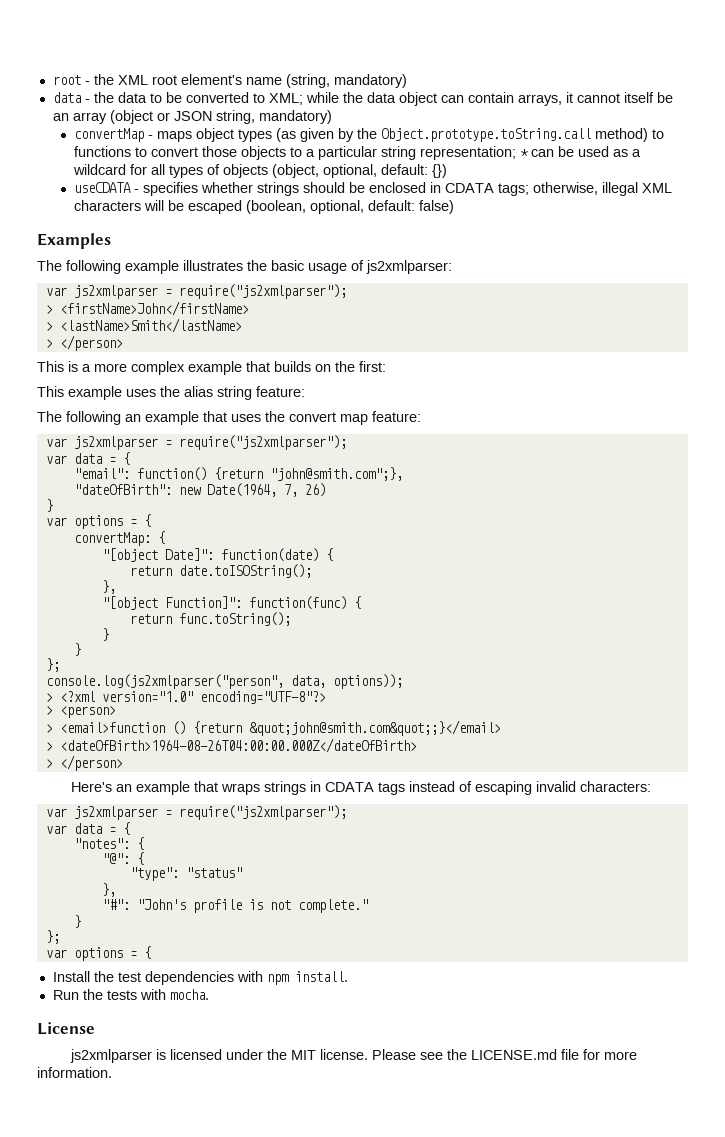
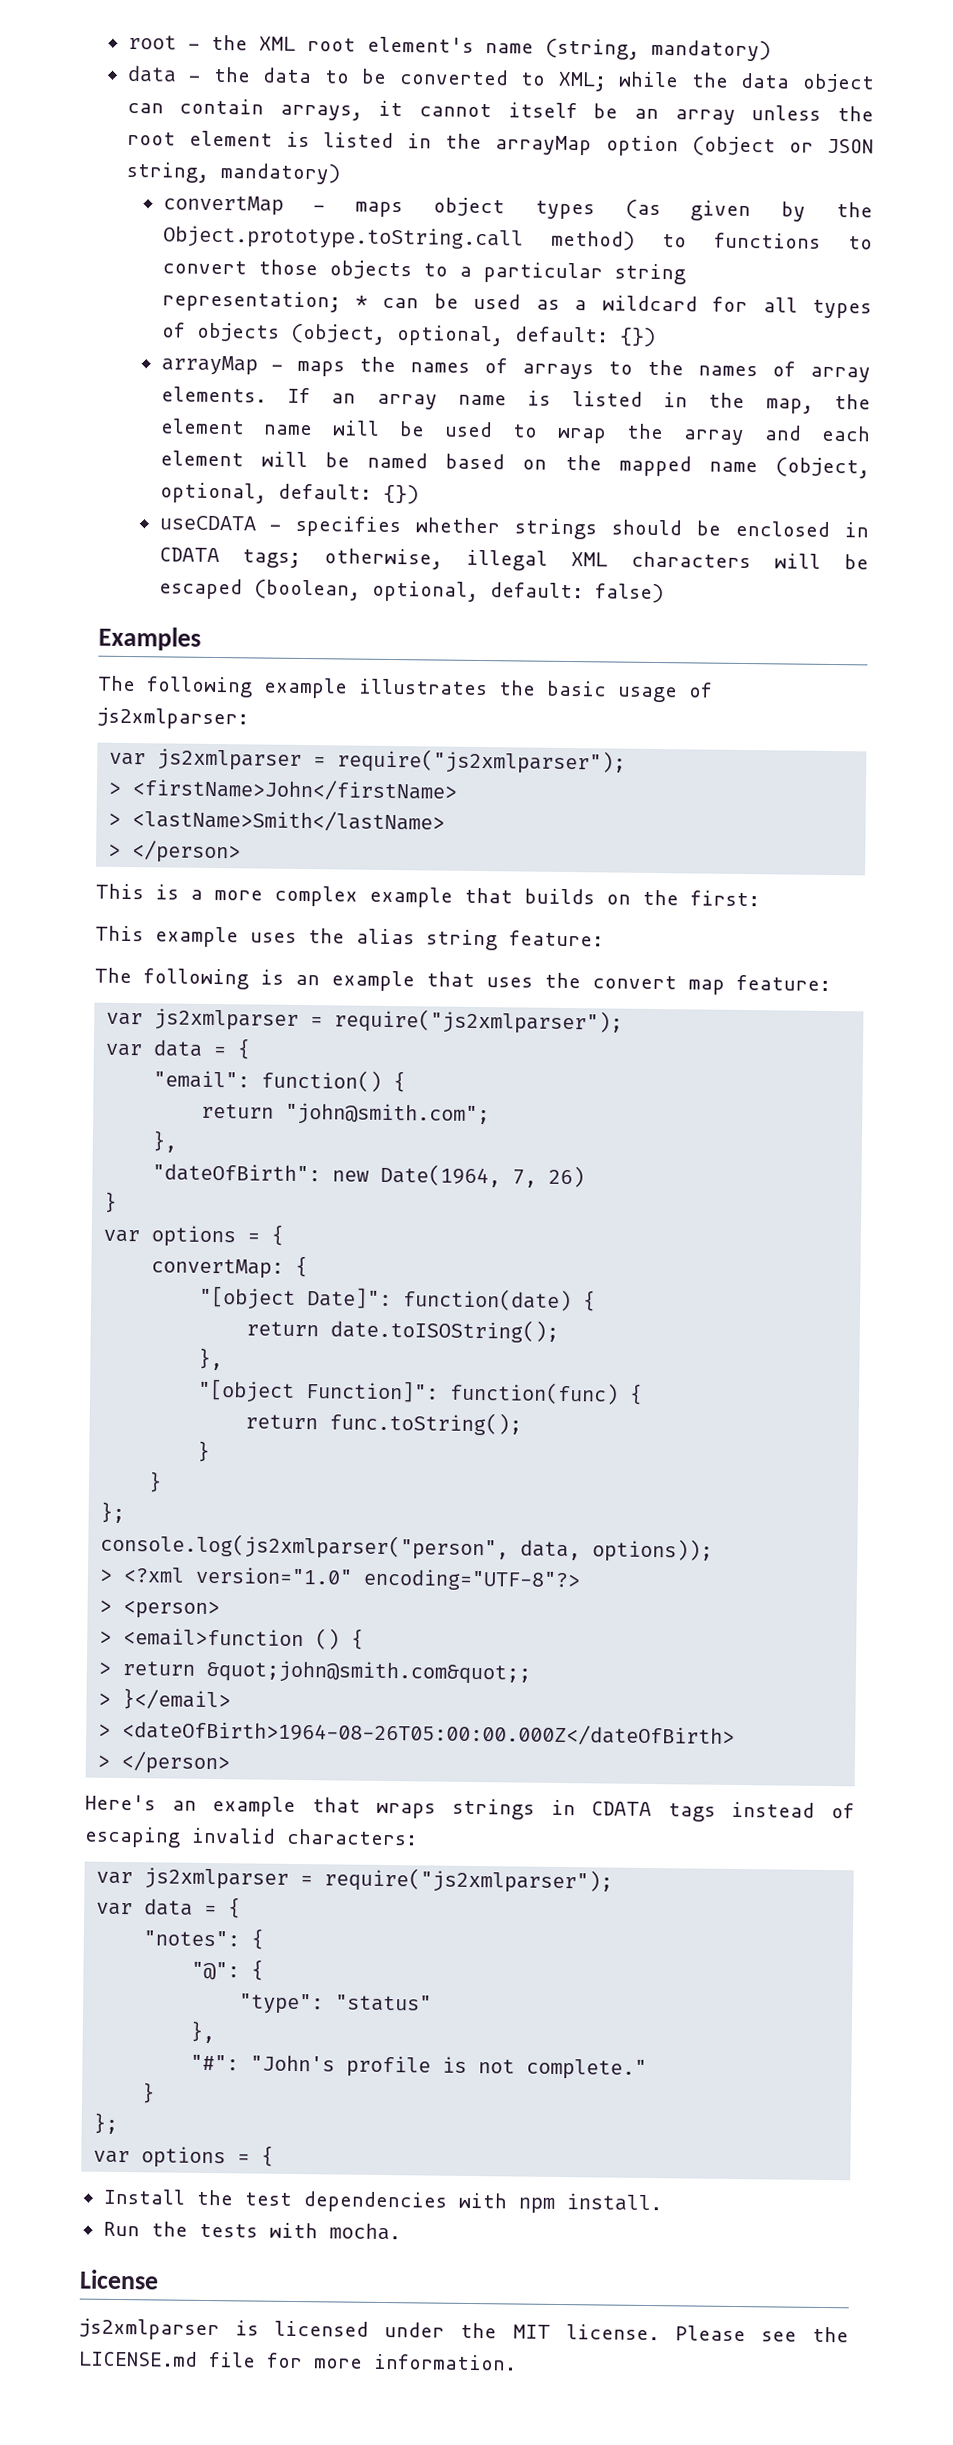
(107, 118) none -> [751,105,874,122] [126,130,679,157] unless the root element is listed in the arrayMap option
(447, 171) none -> [160,355,872,383] [160,386,871,414] [159,418,871,445] [159,450,870,479] [159,482,419,505] // arrayMap - maps the names of arrays to the names of array elements. If an array name is listed in the map, the element name will be used to wrap the array and each element will be named based on the mapped name (object, optional, default: {})
(121, 418) none -> [260,969,284,985] is
[213,467,403,481] {return "john@smith.com";}, -> [393,1071,407,1093] [201,1102,491,1127] [152,1130,179,1153] { // return "john@smith.com"; // },
[192,720,501,736] [45,738,417,753] {return &quot;john@smith.com&quot;;}</email> // > <dateOfBirth>1964-08-26T04:00:00.000Z</dateOfBirth> -> [351,1628,365,1650] [98,1659,532,1685] [98,1688,232,1711] [98,1720,736,1747] { // > return &quot;john@smith.com&quot;; // > }</email> // > <dateOfBirth>1964-08-26T05:00:00.000Z</dateOfBirth>

